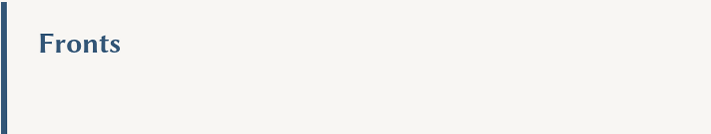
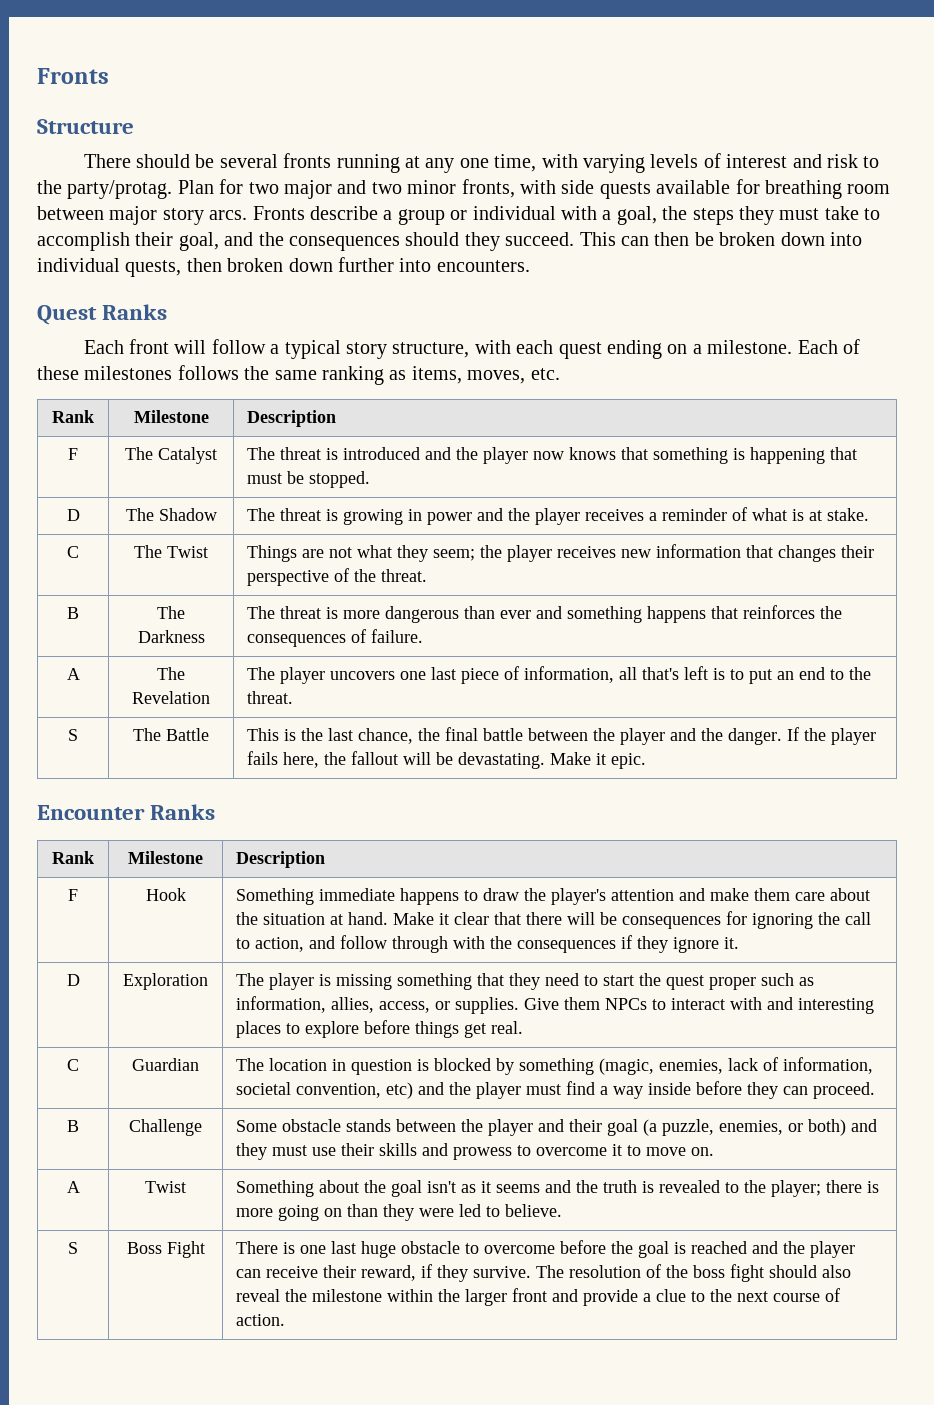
[37,32,121,53] Fronts -> [37,68,109,84] [37,119,134,134] [83,153,880,173] [37,179,891,199] [37,206,881,225] [37,232,862,251] [37,257,530,277] [37,304,168,325] [83,339,861,359] [37,365,560,385] [52,410,94,423] [133,410,209,423] [247,410,337,427] [68,448,78,460] [125,447,217,464] [247,447,858,464] [247,471,371,488] [66,509,80,521] [125,508,217,521] [247,507,870,525] [67,546,79,558] [134,545,208,558] [247,544,875,562] [247,568,428,586] [67,607,79,619] [157,606,185,619] [137,630,205,643] [247,605,843,623] [247,629,424,647] [66,668,80,680] [157,667,185,680] [132,691,210,704] [247,666,872,684] [247,691,294,704] [68,729,78,741] [133,728,209,741] [247,727,877,745] [247,751,647,769] [37,804,216,820] [52,851,94,864] [128,851,203,864] [236,851,326,868] [68,889,78,901] [145,888,186,901] [236,888,871,905] [236,911,872,929] [236,935,740,953] [66,974,80,986] [123,973,208,990] [236,973,815,990] [236,996,875,1014] [236,1020,524,1038] [67,1059,79,1071] [132,1058,199,1071] [236,1057,874,1075] [236,1081,876,1099] [67,1120,79,1132] [129,1119,202,1136] [236,1119,878,1136] [236,1143,715,1160] [66,1181,80,1193] [145,1181,186,1193] [236,1180,880,1197] [236,1204,563,1221] [68,1242,78,1254] [126,1241,205,1258] [236,1240,856,1258] [236,1264,852,1282] [236,1288,841,1306] [236,1314,286,1326] Fronts // Structure // There should be several fronts running at any one time, with varying levels of interest and risk to the party/protag. Plan for two major and two minor fronts, with side quests available for breathing room between major story arcs. Fronts describe a group or individual with a goal, the steps they must take to accomplish their goal, and the consequences should they succeed. This can then be broken down into individual quests, then broken down further into encounters. // Quest Ranks // Each front will follow a typical story structure, with each quest ending on a milestone. Each of these milestones follows the same ranking as items, moves, etc. // Rank | Milestone | Description // F | The Catalyst | The threat is introduced and the player now knows that something is happening that must be stopped. // D | The Shadow | The threat is growing in power and the player receives a reminder of what is at stake. // C | The Twist | Things are not what they seem; the player receives new information that changes their perspective of the threat. // B | The Darkness | The threat is more dangerous than ever and something happens that reinforces the consequences of failure. // A | The Revelation | The player uncovers one last piece of information, all that's left is to put an end to the threat. // S | The Battle | This is the last chance, the final battle between the player and the danger. If the player fails here, the fallout will be devastating. Make it epic. // Encounter Ranks // Rank | Milestone | Description // F | Hook | Something immediate happens to draw the player's attention and make them care about the situation at hand. Make it clear that there will be consequences for ignoring the call to action, and follow through with the consequences if they ignore it. // D | Exploration | The player is missing something that they need to start the quest proper such as information, allies, access, or supplies. Give them NPCs to interact with and interesting places to explore before things get real. // C | Guardian | The location in question is blocked by something (magic, enemies, lack of information, societal convention, etc) and the player must find a way inside before they can proceed. // B | Challenge | Some obstacle stands between the player and their goal (a puzzle, enemies, or both) and they must use their skills and prowess to overcome it to move on. // A | Twist | Something about the goal isn't as it seems and the truth is revealed to the player; there is more going on than they were led to believe. // S | Boss Fight | There is one last huge obstacle to overcome before the goal is reached and the player can receive their reward, if they survive. The resolution of the boss fight should also reveal the milestone within the larger front and provide a clue to the next course of action.

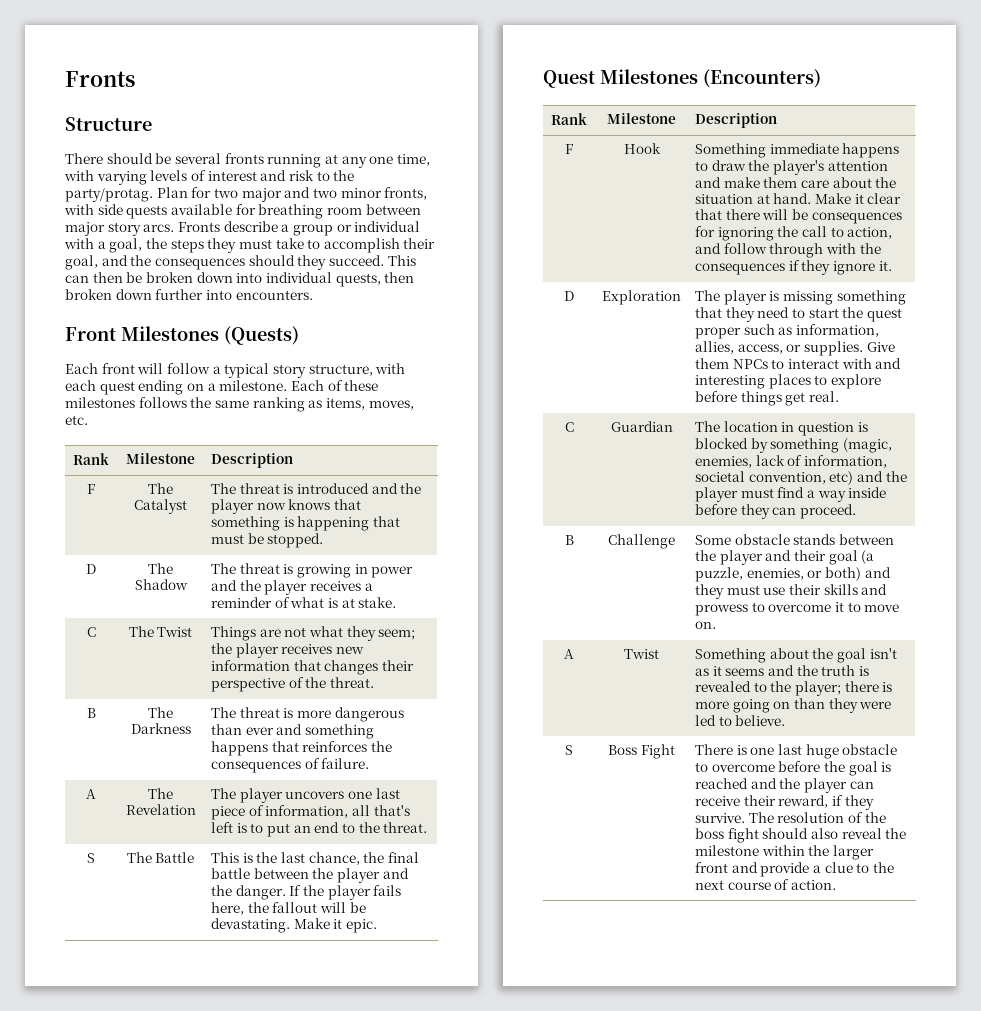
[37,304,168,325] Quest Ranks -> [65,326,299,345] Front Milestones (Quests)
[37,804,216,820] Encounter Ranks -> [543,69,821,88] Quest Milestones (Encounters)

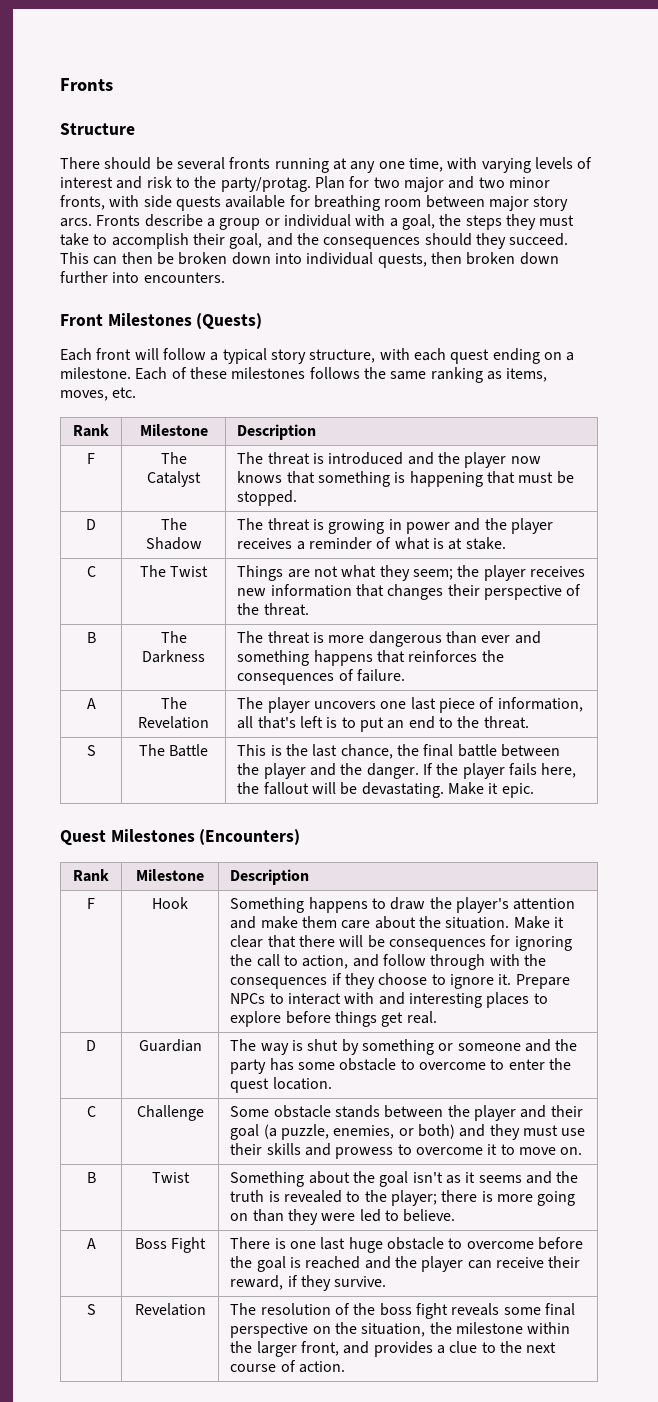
[769,143,839,154] immediate -> (305, 905) none
[695,193,812,204] situation at hand. -> [445,917,510,929] situation.
(831, 267) none -> [378,973,446,985] choose to
[564,291,574,301] [602,290,681,305] [695,290,906,305] [695,307,903,322] [695,324,880,339] [695,341,895,356] [695,358,730,369] // D | Exploration | The player is missing something that they need to start the quest proper such as information, allies, access, or supplies. Give them -> [515,974,570,989] Prepare
[564,422,574,432] C -> [86,1040,96,1051] D
[723,421,868,436] [695,438,893,453] [695,455,888,468] [695,471,907,485] [695,487,887,502] [695,504,857,519] [564,535,574,545] location in question is blocked by something (magic, enemies, lack of information, societal convention, etc) and the player must find a way inside before they can proceed. // B -> [260,1039,578,1055] [230,1058,571,1074] [230,1077,332,1093] [86,1106,96,1117] way is shut by something or someone and the party has some obstacle to overcome to enter the quest location. // C
[564,649,574,659] A -> [86,1172,96,1183] B
[565,745,573,755] S -> [86,1238,96,1249] A
(746, 818) none -> [86,1304,96,1315] [134,1303,206,1316] // S | Revelation |
[762,828,882,839] should also reveal -> [451,1303,575,1316] [230,1322,426,1338] reveals some final perspective on the situation,
[695,862,810,877] front and provide -> [301,1341,433,1357] front, and provides

